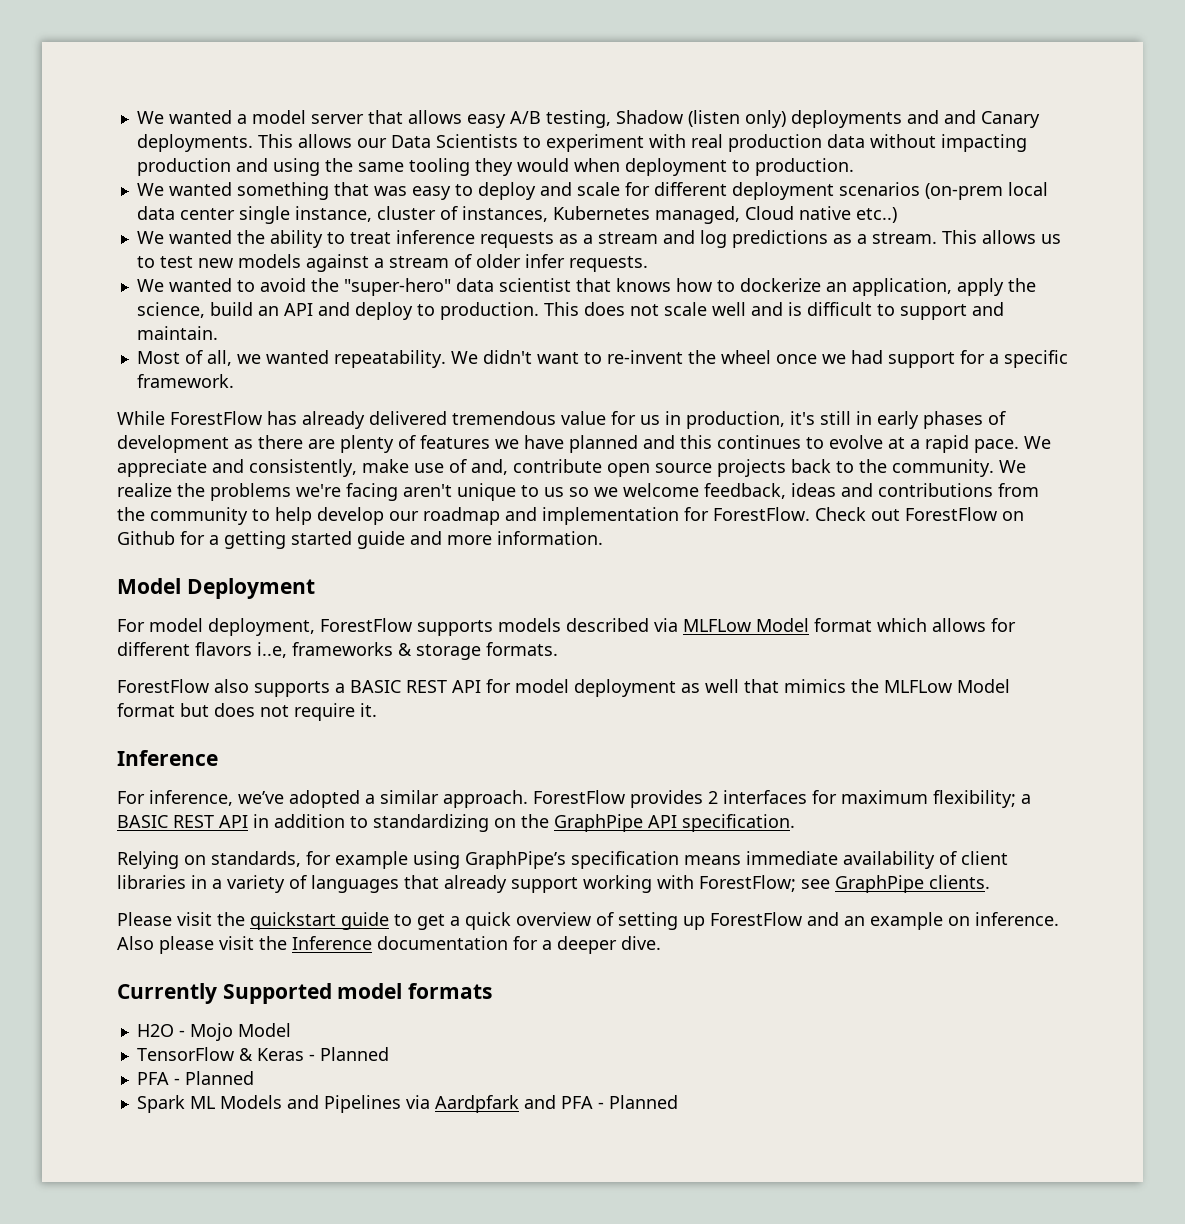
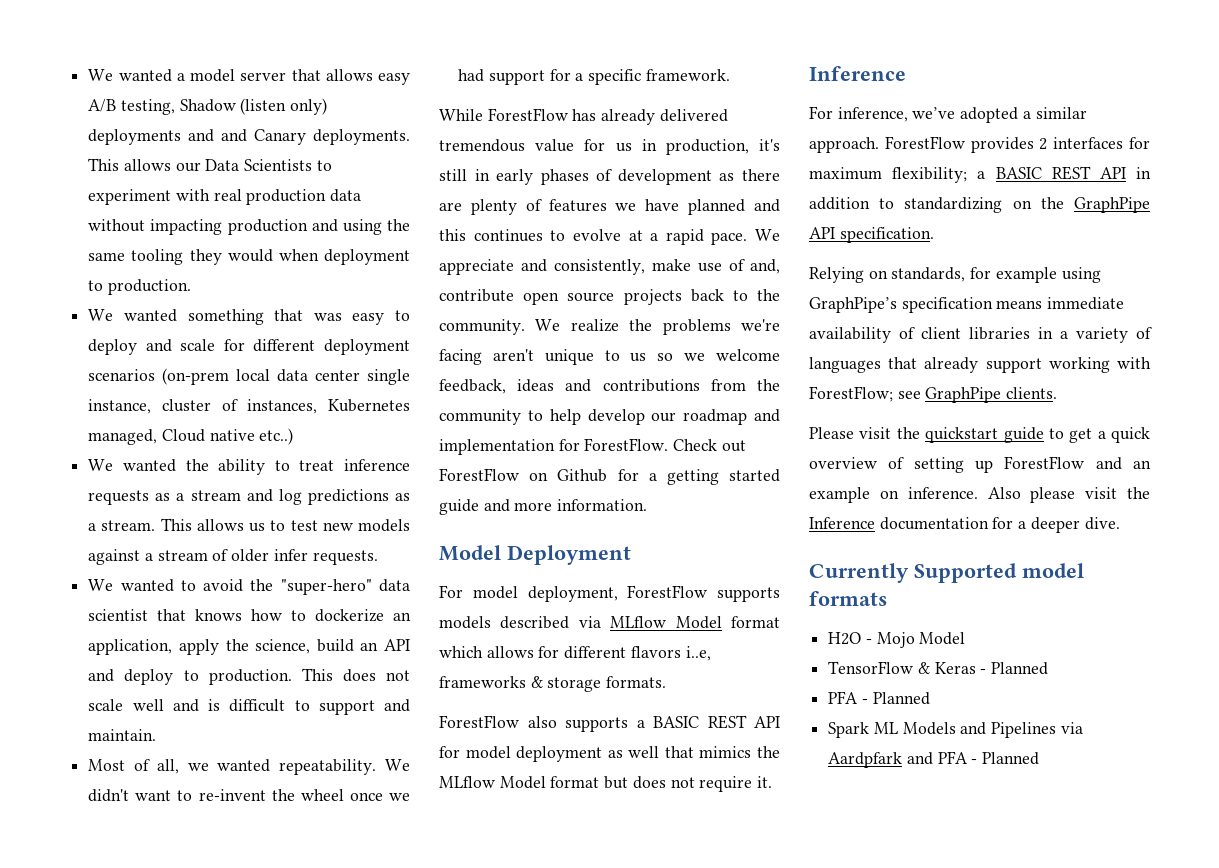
[683,619,751,632] MLFLow -> [610,616,667,628] MLflow
[884,680,952,693] MLFLow -> [439,776,495,788] MLflow

